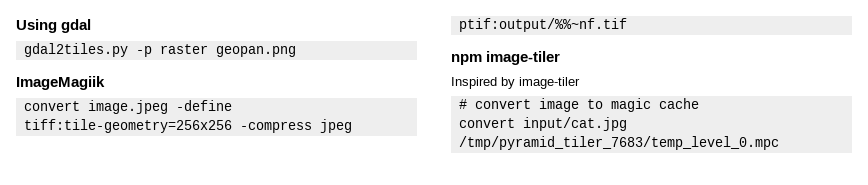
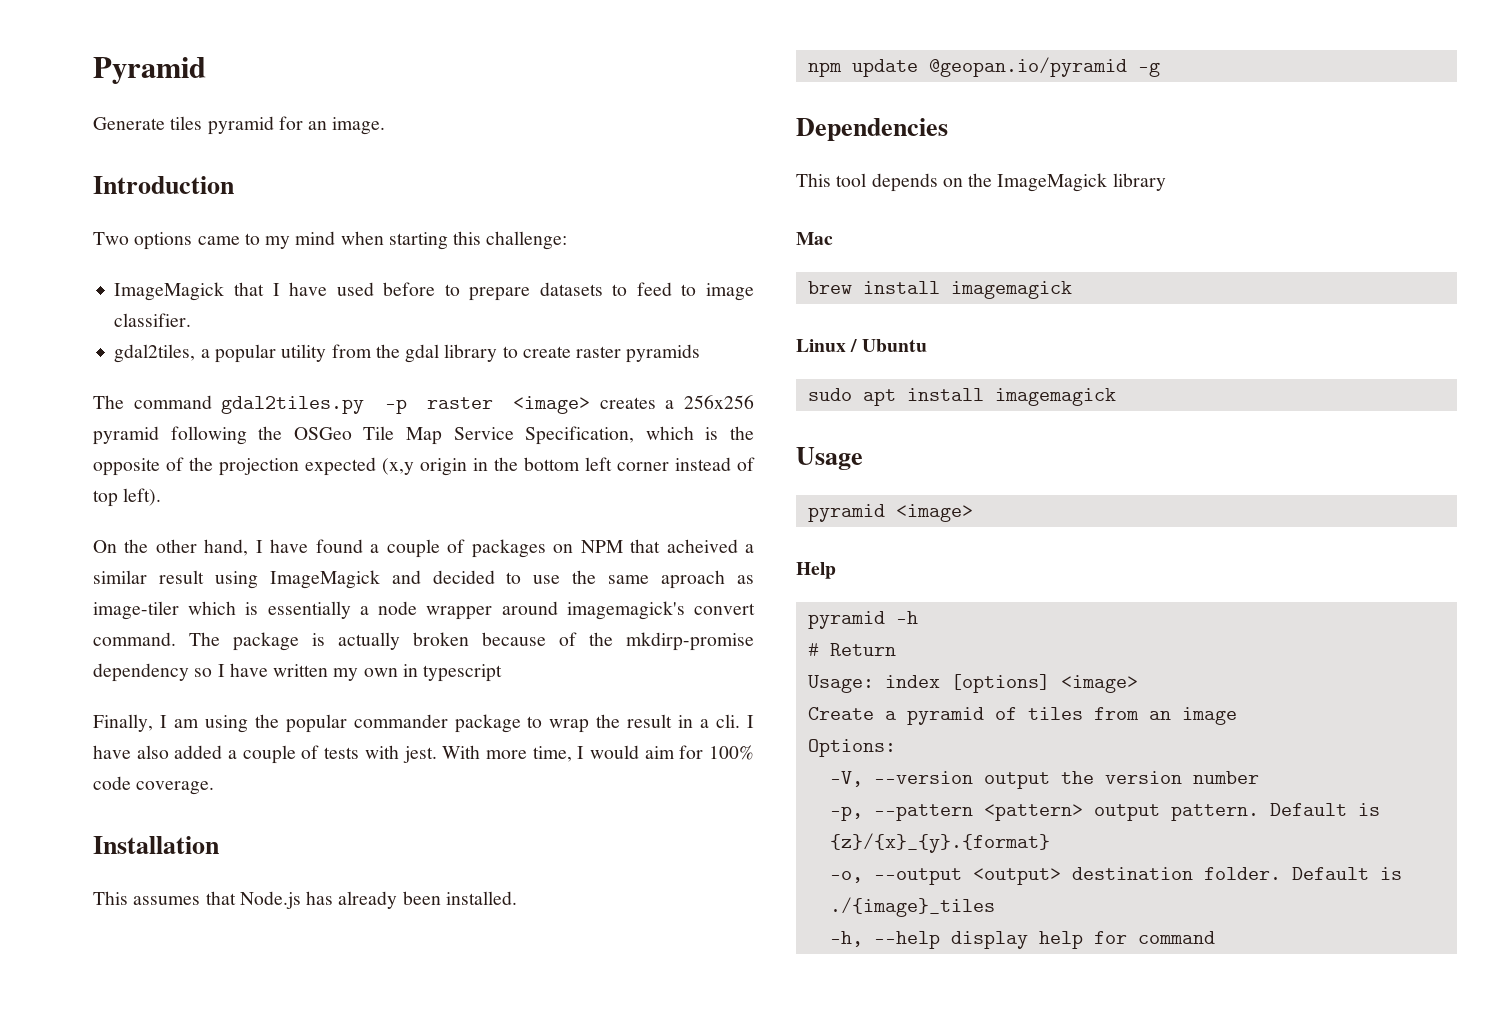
[16,19,92,33] [23,43,296,57] [16,76,105,90] [23,100,232,114] [23,119,352,133] [458,18,627,32] [451,51,561,65] [451,77,580,89] [458,98,699,112] [458,117,627,131] [458,136,779,150] Using gdal // gdal2tiles.py -p raster geopan.png // ImageMagiik // convert image.jpeg -define tiff:tile-geometry=256x256 -compress jpeg ptif:output/%%~nf.tif // npm image-tiler // Inspired by image-tiler // # convert image to magic cache // convert input/cat.jpg /tmp/pyramid_tiler_7683/temp_level_0.mpc -> [93,57,206,84] [93,116,386,135] [93,176,234,194] [93,231,568,250] [114,282,754,301] [114,313,192,327] [114,344,701,363] [93,395,754,414] [93,426,755,445] [93,457,755,476] [93,488,162,507] [93,539,754,558] [93,570,755,589] [93,601,755,620] [93,632,754,651] [93,663,503,682] [93,714,754,733] [93,745,754,764] [93,776,215,795] [93,836,219,854] [93,891,517,909] [807,57,1160,77] [796,118,948,141] [796,173,1166,192] [796,232,833,245] [807,281,1072,299] [796,339,927,352] [807,388,1116,406] [796,447,863,470] [807,504,973,522] [796,562,836,579] [807,611,918,629] [807,643,896,656] [807,674,1138,693] [807,707,1237,725] [807,739,896,757] [829,771,1259,789] [829,803,1380,821] [829,833,1050,853] [829,867,1402,885] [829,897,995,917] [829,931,1215,949] Pyramid // Generate tiles pyramid for an image. // Introduction // Two options came to my mind when starting this challenge: // ImageMagick that I have used before to prepare datasets to feed to image classifier. // gdal2tiles, a popular utility from the gdal library to create raster pyramids // The command gdal2tiles.py -p raster <image> creates a 256x256 pyramid following the OSGeo Tile Map Service Specification, which is the opposite of the projection expected (x,y origin in the bottom left corner instead of top left). // On the other hand, I have found a couple of packages on NPM that acheived a similar result using ImageMagick and decided to use the same aproach as image-tiler which is essentially a node wrapper around imagemagick's convert command. The package is actually broken because of the mkdirp-promise dependency so I have written my own in typescript // Finally, I am using the popular commander package to wrap the result in a cli. I have also added a couple of tests with jest. With more time, I would aim for 100% code coverage. // Installation // This assumes that Node.js has already been installed. // npm update @geopan.io/pyramid -g // Dependencies // This tool depends on the ImageMagick library // Mac // brew install imagemagick // Linux / Ubuntu // sudo apt install imagemagick // Usage // pyramid <image> // Help // pyramid -h // # Return // Usage: index [options] <image> // Create a pyramid of tiles from an image // Options: // -V, --version output the version number // -p, --pattern <pattern> output pattern. Default is {z}/{x}_{y}.{format} // -o, --output <output> destination folder. Default is ./{image}_tiles // -h, --help display help for command

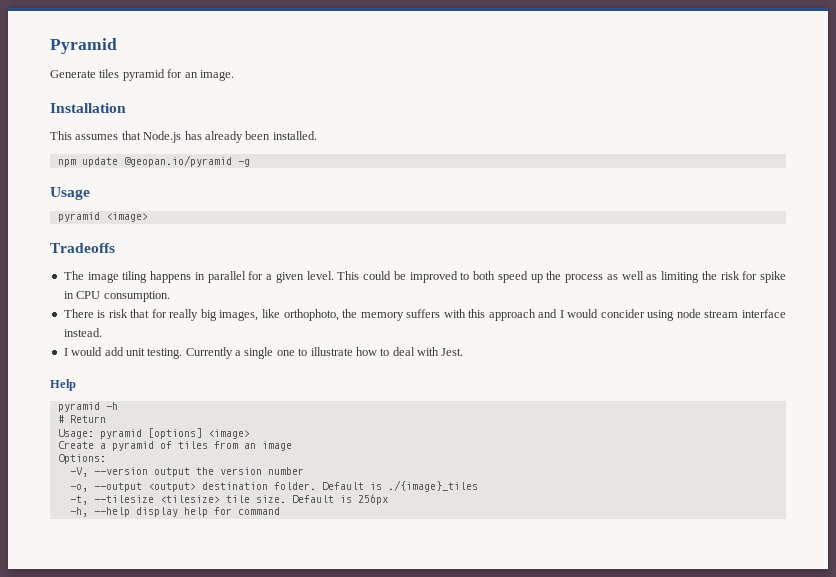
[93,176,234,194] [93,231,568,250] [114,282,754,301] [114,313,192,327] [114,344,701,363] [93,395,754,414] [93,426,755,445] [93,457,755,476] [93,488,162,507] [93,539,754,558] [93,570,755,589] [93,601,755,620] [93,632,754,651] [93,663,503,682] [93,714,754,733] [93,745,754,764] [93,776,215,795] // Introduction // Two options came to my mind when starting this challenge: // ImageMagick that I have used before to prepare datasets to feed to image classifier. // gdal2tiles, a popular utility from the gdal library to create raster pyramids // The command gdal2tiles.py -p raster <image> creates a 256x256 pyramid following the OSGeo Tile Map Service Specification, which is the opposite of the projection expected (x,y origin in the bottom left corner instead of top left). // On the other hand, I have found a couple of packages on NPM that acheived a similar result using ImageMagick and decided to use the same aproach as image-tiler which is essentially a node wrapper around imagemagick's convert command. The package is actually broken because of the mkdirp-promise dependency so I have written my own in typescript // Finally, I am using the popular commander package to wrap the result in a cli. I have also added a couple of tests with jest. With more time, I would aim for 100% code coverage. -> (234, 75) none
[796,118,948,141] [796,173,1166,192] [796,232,833,245] [807,281,1072,299] [796,339,927,352] [807,388,1116,406] [796,447,863,470] [807,504,973,522] Dependencies // This tool depends on the ImageMagick library // Mac // brew install imagemagick // Linux / Ubuntu // sudo apt install imagemagick // Usage // pyramid <image> -> [50,187,90,200] [57,212,148,222] [50,243,115,253] [63,271,786,283] [63,291,170,302] [63,309,786,321] [63,328,102,337] [63,347,464,359] Usage // pyramid <image> // Tradeoffs // The image tiling happens in parallel for a given level. This could be improved to both speed up the process as well as limiting the risk for spike in CPU consumption. // There is risk that for really big images, like orthophoto, the memory suffers with this approach and I would concider using node stream interface instead. // I would add unit testing. Currently a single one to illustrate how to deal with Jest.
[884,675,940,688] index -> [99,429,142,439] pyramid
[829,803,1380,821] [829,833,1050,853] // -p, --pattern <pattern> output pattern. Default is {z}/{x}_{y}.{format} -> (304, 471) none
(995, 907) none -> [69,494,388,505] // -t, --tilesize <tilesize> tile size. Default is 256px

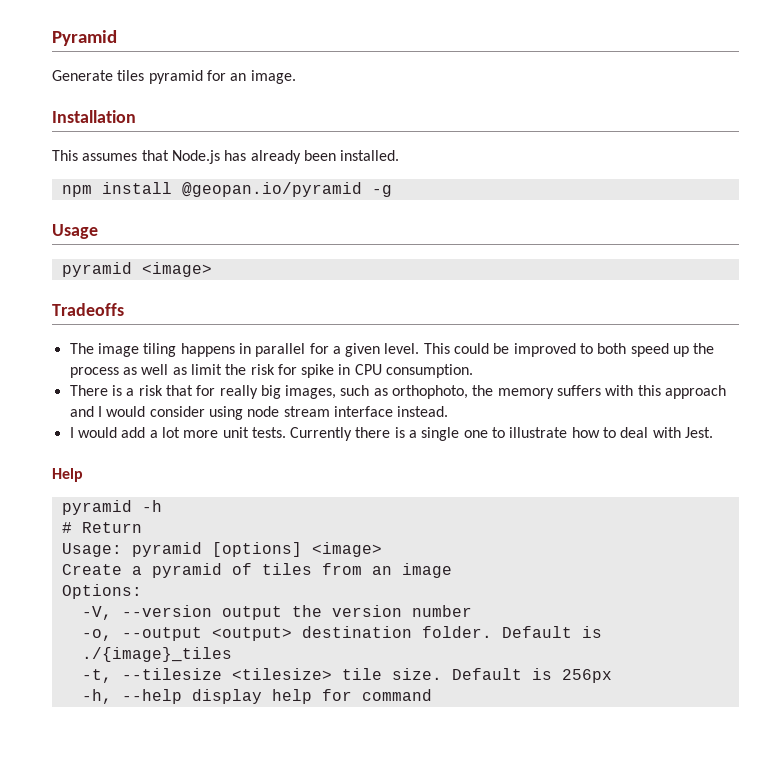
[81,157,118,167] update -> [101,182,172,194] install
[661,271,699,283] limiting -> [190,364,222,375] limit
(106, 314) none -> [126,388,135,396] a
[262,309,281,318] like -> [340,385,388,396] such as
[600,309,645,318] concider -> [149,406,205,417] consider
[125,347,233,359] unit testing. Currently -> [149,427,405,441] a lot more unit tests. Currently there is

